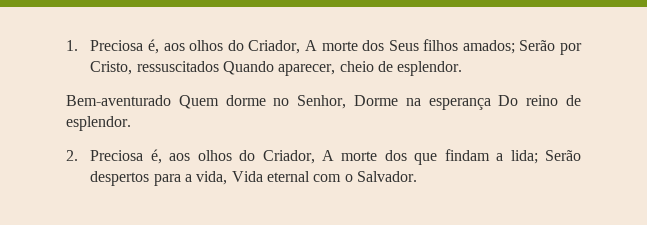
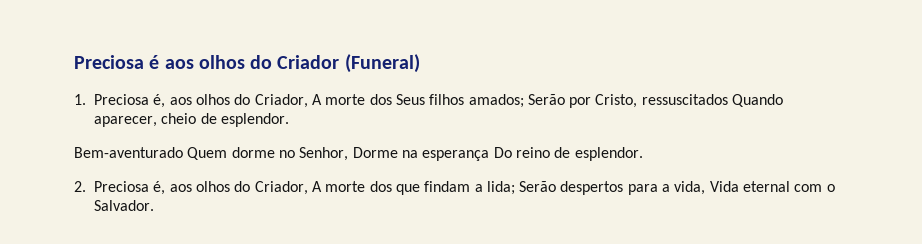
(66, 45) none -> [74,54,420,73] Preciosa é aos olhos do Criador (Funeral) //

